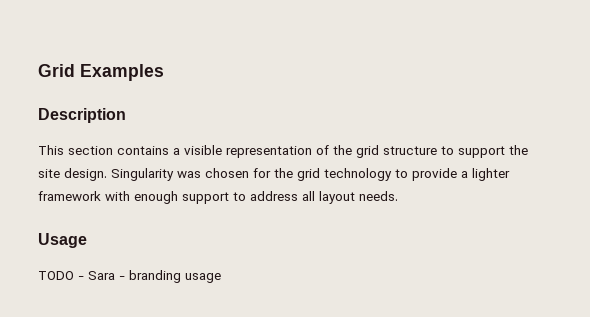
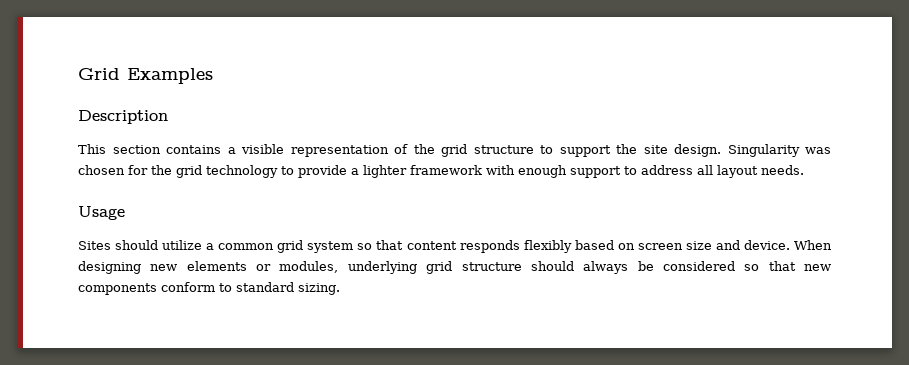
[38,270,221,283] TODO - Sara - branding usage -> [78,240,832,253] [78,261,831,274] [78,282,340,295] Sites should utilize a common grid system so that content responds flexibly based on screen size and device. When designing new elements or modules, underlying grid structure should always be considered so that new components conform to standard sizing.

